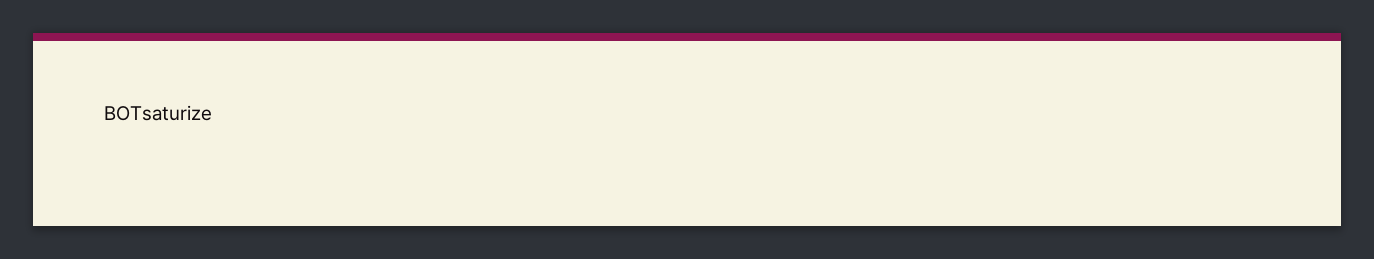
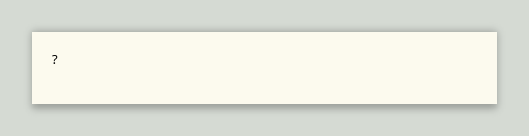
[104,105,212,121] BOTsaturize -> [52,55,58,64] ?

